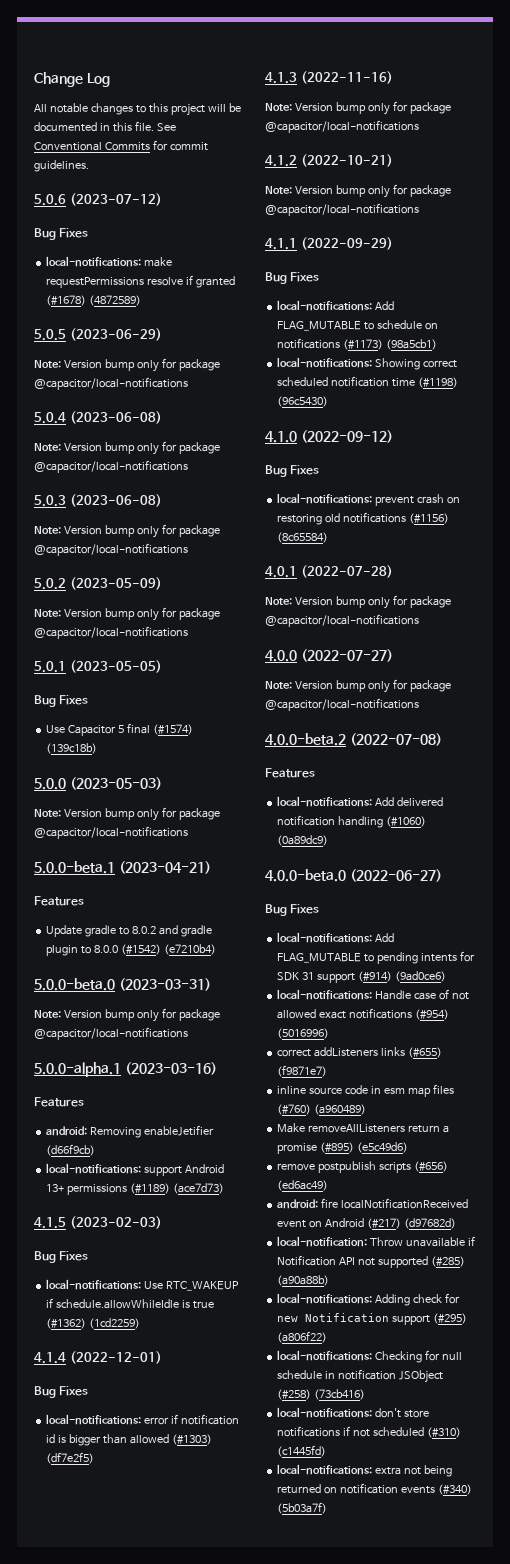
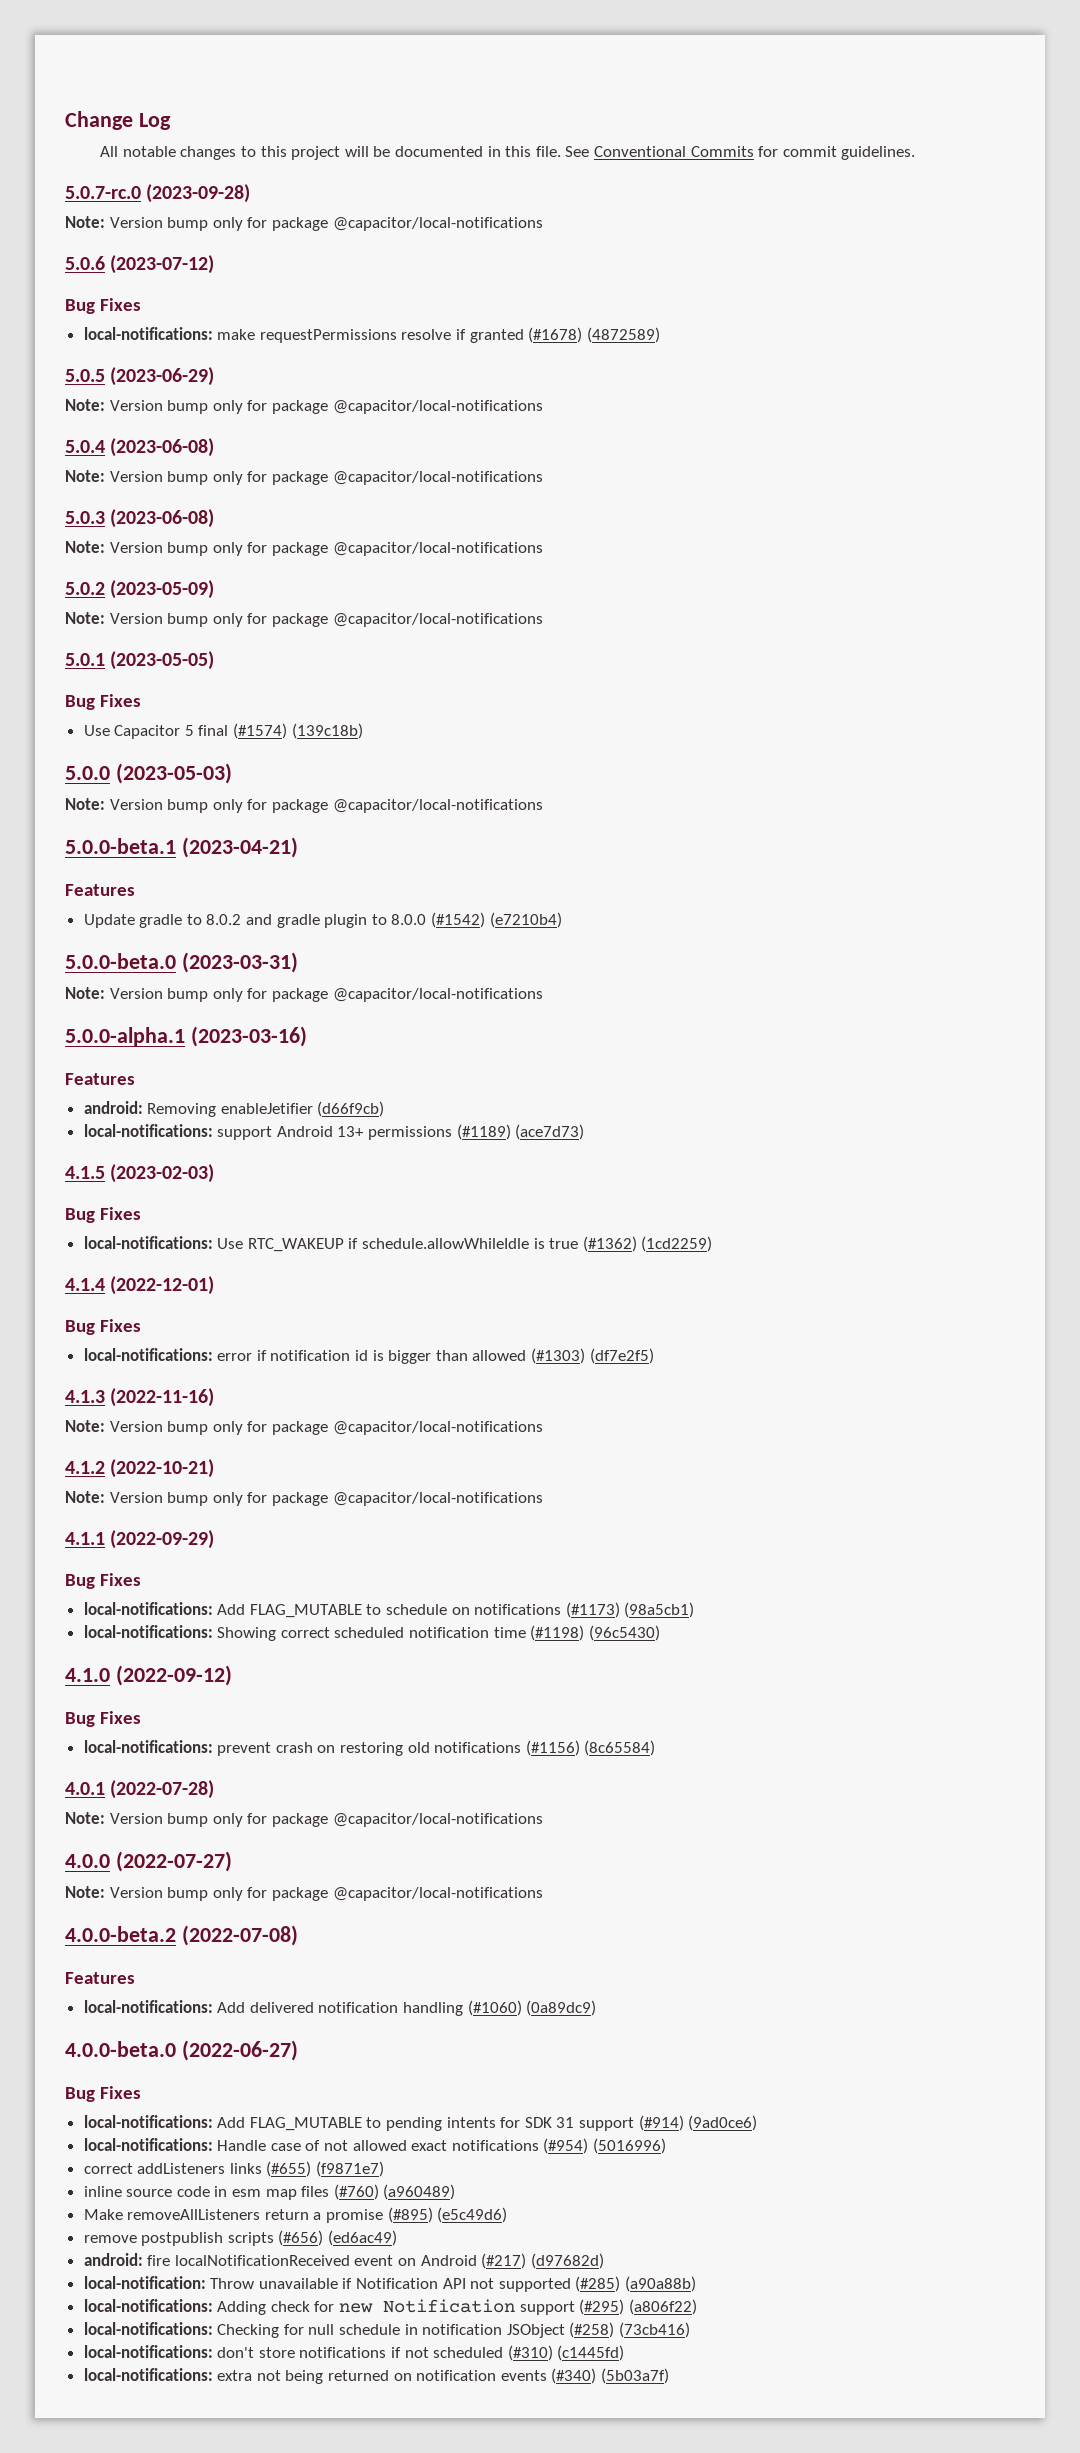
(89, 166) none -> [65,184,251,203] [65,216,543,231] // 5.0.7-rc.0 (2023-09-28) // Note: Version bump only for package @capacitor/local-notifications

